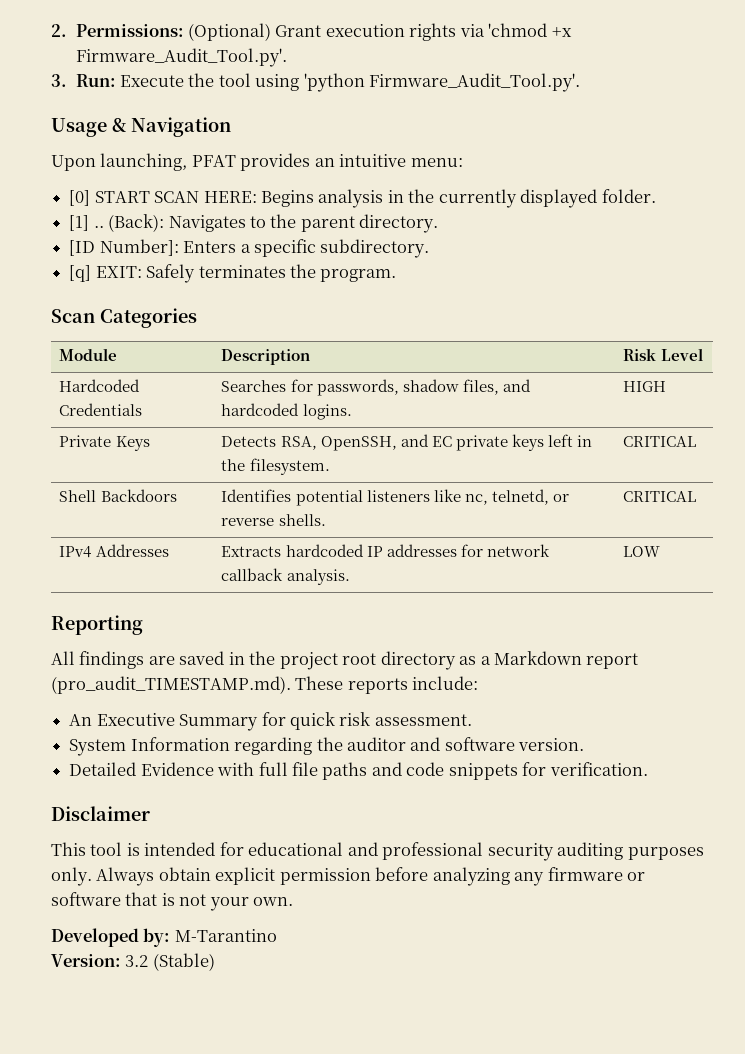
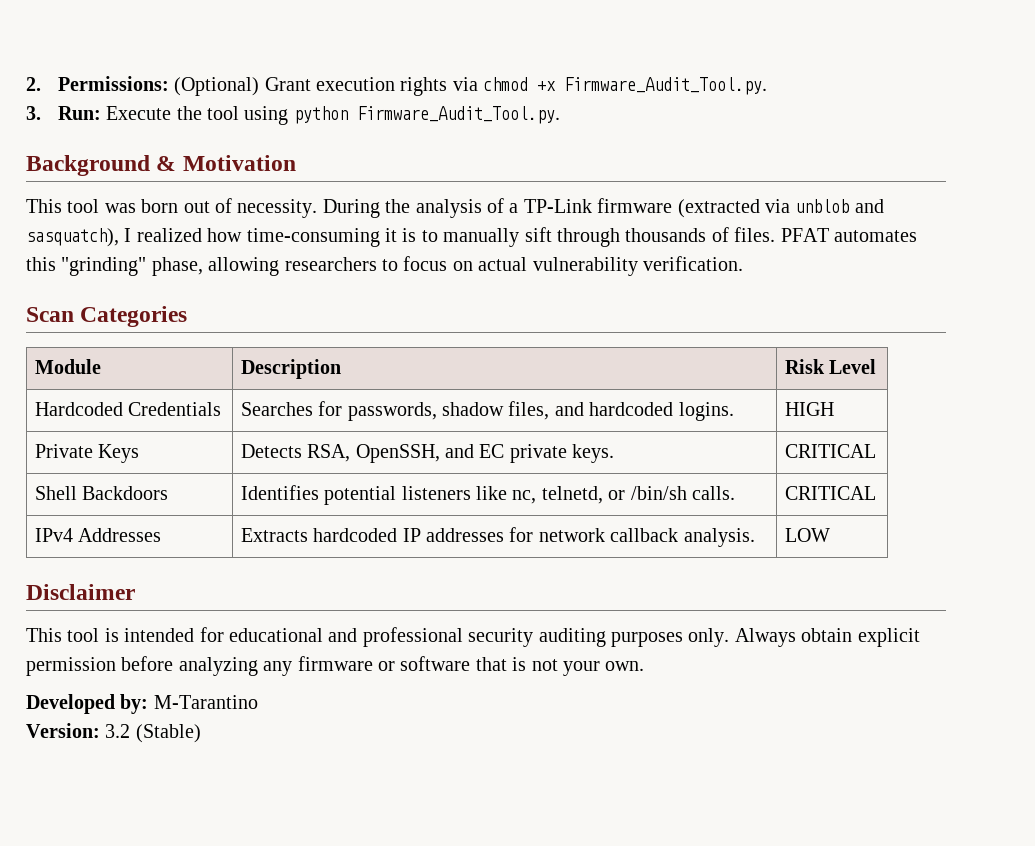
[488,23,572,37] [75,48,287,67] 'chmod +x Firmware_Audit_Tool.py'. -> [483,77,768,95] chmod +x Firmware_Audit_Tool.py.
[303,73,581,92] [51,117,231,137] [51,153,463,171] [69,189,656,208] [69,214,439,233] [69,239,430,258] [69,264,397,283] 'python Firmware_Audit_Tool.py'. // Usage & Navigation // Upon launching, PFAT provides an intuitive menu: // [0] START SCAN HERE: Begins analysis in the currently displayed folder. // [1] .. (Back): Navigates to the parent directory. // [ID Number]: Enters a specific subdirectory. // [q] EXIT: Safely terminates the program. -> [293,106,560,124] [26,155,296,176] [26,198,884,218] [26,227,917,247] [26,256,743,276] python Firmware_Audit_Tool.py. // Background & Motivation // This tool was born out of necessity. During the analysis of a TP-Link firmware (extracted via unblob and sasquatch), I realized how time-consuming it is to manually sift through thousands of files. PFAT automates this "grinding" phase, allowing researchers to focus on actual vulnerability verification.
[511,434,592,451] [221,458,330,475] keys left in the filesystem. -> [572,444,615,463] keys.
[221,514,326,526] reverse shells. -> [630,486,735,500] /bin/sh calls.
[51,615,143,635] [51,651,639,670] [51,676,479,694] [69,712,472,731] [69,737,585,756] [69,762,648,780] // Reporting // All findings are saved in the project root directory as a Markdown report (pro_audit_TIMESTAMP.md). These reports include: // An Executive Summary for quick risk assessment. // System Information regarding the auditor and software version. // Detailed Evidence with full file paths and code snippets for verification. -> (830, 535) none

